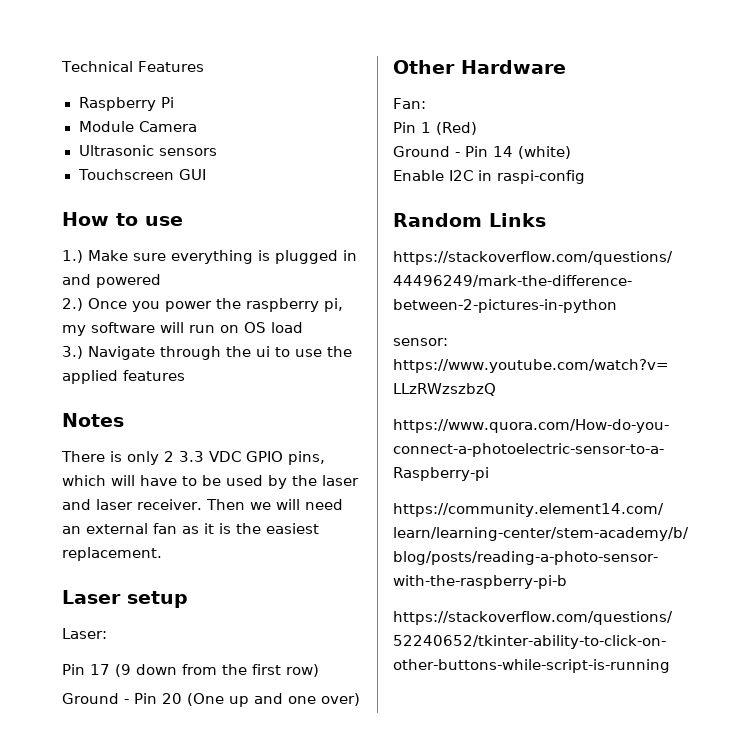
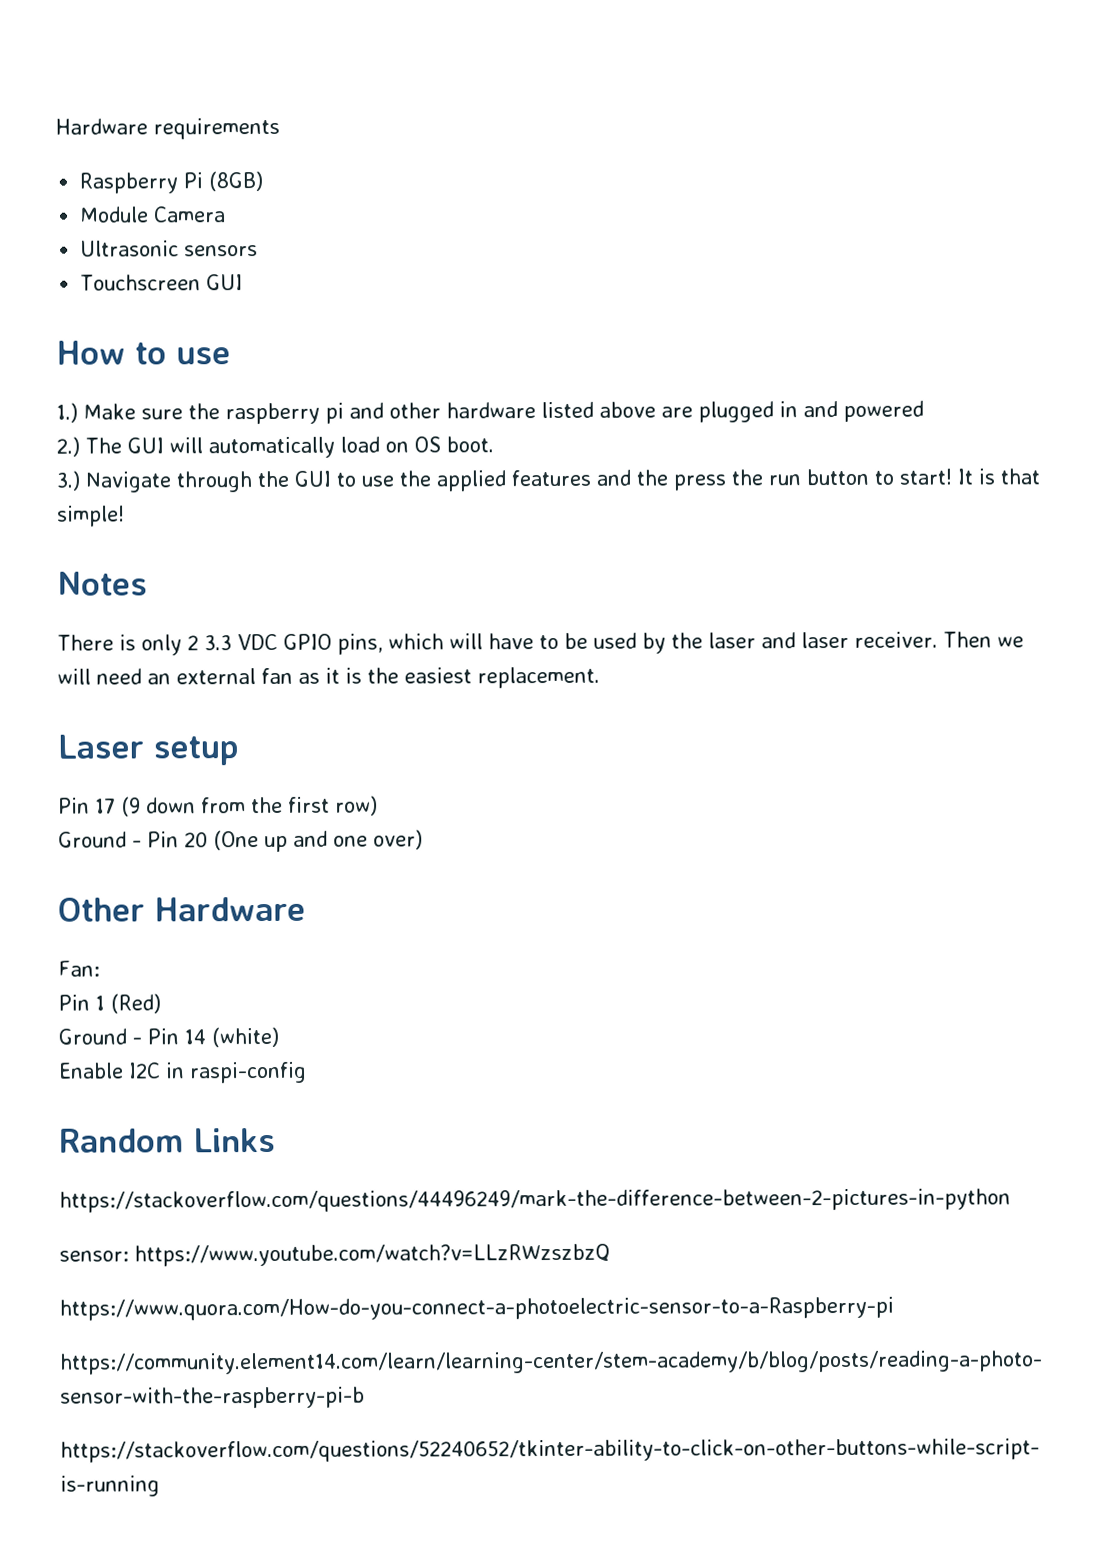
[61,61,204,72] Technical Features -> [55,117,280,140] Hardware requirements
(174, 102) none -> [208,171,264,192] (8GB)
[171,250,270,264] everything is -> [188,401,693,425] the raspberry pi and other hardware listed above are
[88,298,343,312] [62,322,215,336] Once you power the raspberry pi, my software will run -> [85,436,380,459] The GUI will automatically load
[271,322,303,333] load -> [446,436,494,453] boot.
[256,346,270,357] ui -> [294,470,331,487] GUI
(185, 375) none -> [596,468,1040,491] [57,505,125,527] and the press the run button to start! It is that simple!
[62,628,107,639] // Laser: -> (239, 751) none

